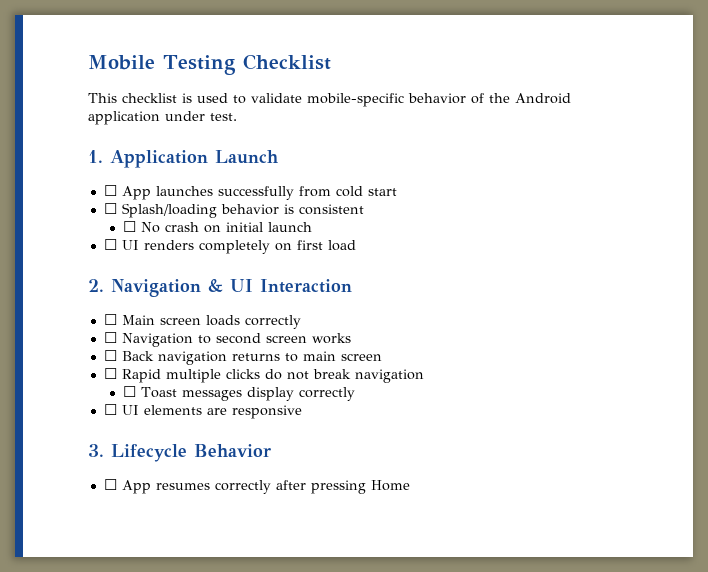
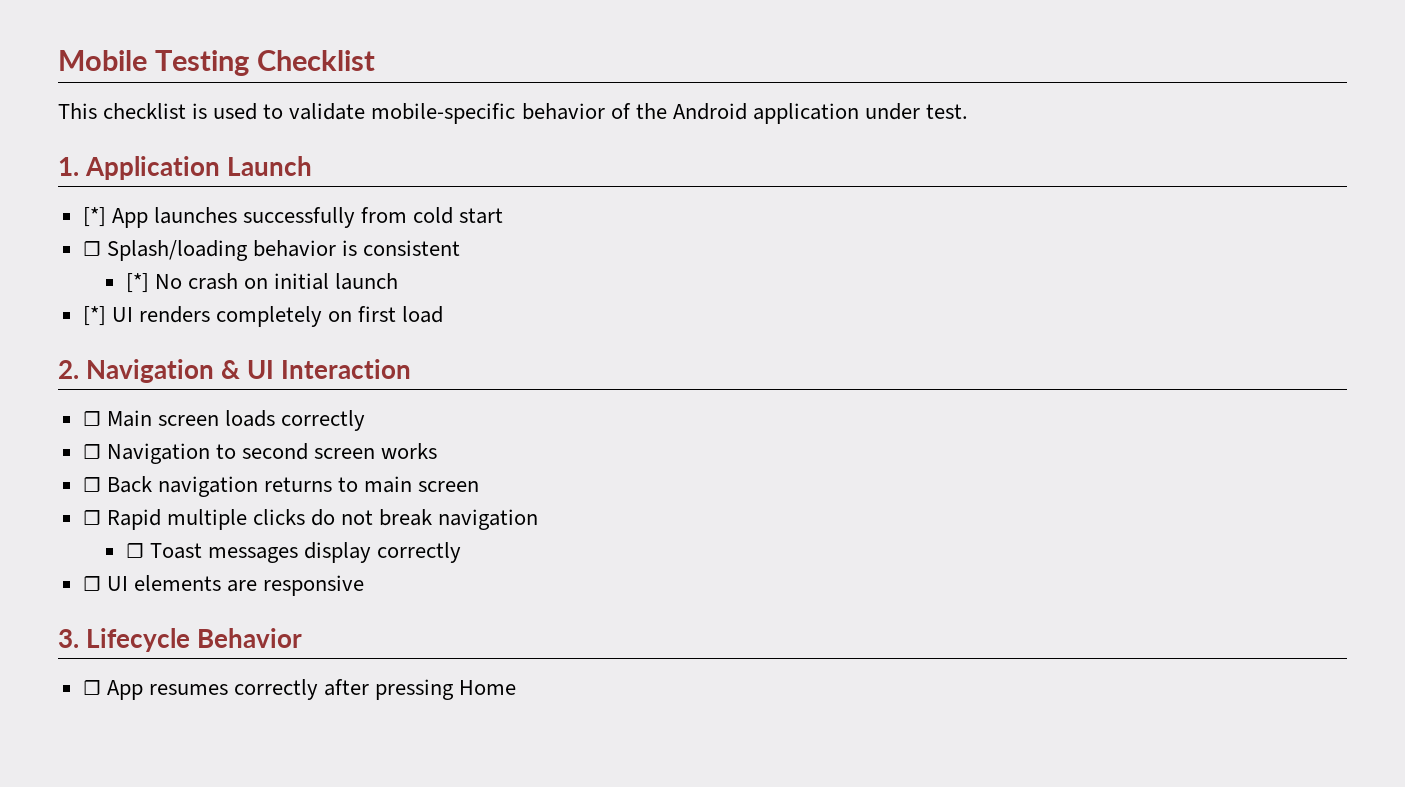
[103,185,117,196] ☐ -> [82,207,106,227] [*]
[122,221,136,232] ☐ -> [125,273,149,293] [*]
[103,239,117,250] ☐ -> [82,306,106,326] [*]

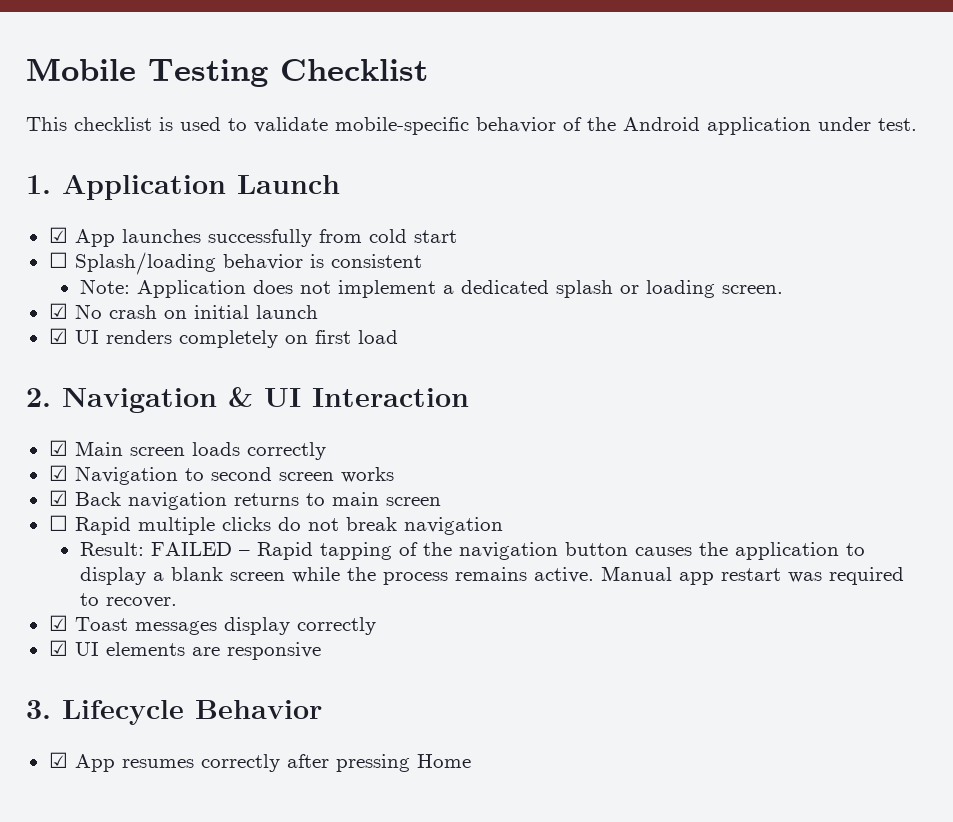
[82,207,106,227] [*] -> [48,227,68,243] ☑
[125,273,149,293] [*] -> [79,279,783,298] [48,303,68,319] Note: Application does not implement a dedicated splash or loading screen. // ☑
[82,306,106,326] [*] -> [48,328,68,344] ☑
[82,411,101,426] ☐ -> [48,440,68,456] ☑
[82,444,101,459] ☐ -> [48,465,68,481] ☑
[82,477,101,492] ☐ -> [48,490,68,506] ☑
[125,543,144,558] ☐ -> [79,542,865,560] [79,566,904,585] [79,593,177,608] [48,615,68,631] Result: FAILED – Rapid tapping of the navigation button causes the application to display a blank screen while the process remains active. Manual app restart was required to recover. // ☑
[82,576,101,591] ☐ -> [48,640,68,656] ☑
[82,680,101,695] ☐ -> [48,752,68,768] ☑

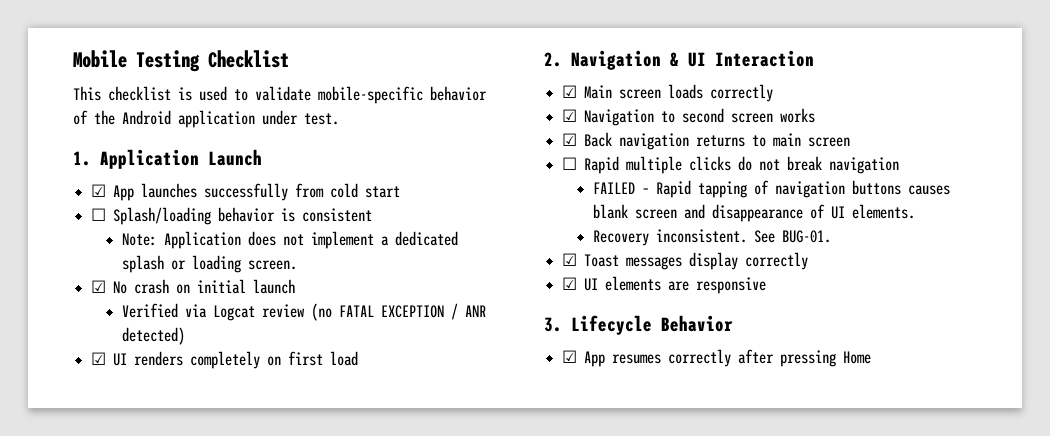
(318, 312) none -> [122,303,487,321] [122,327,186,345] // Verified via Logcat review (no FATAL EXCEPTION / ANR detected)
[79,542,144,556] Result: -> (900, 165) none
[422,542,865,560] [79,566,904,585] [79,593,177,608] the navigation button causes the application to display a blank screen while the process remains active. Manual app restart was required to recover. -> [775,180,951,198] [593,204,916,222] [593,229,832,246] navigation buttons causes blank screen and disappearance of UI elements. // Recovery inconsistent. See BUG-01.

